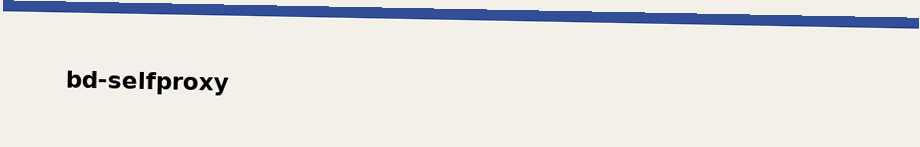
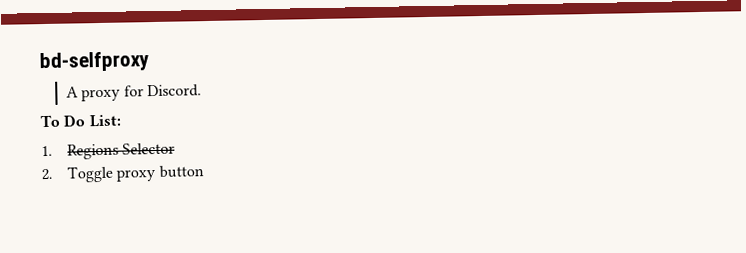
(229, 83) none -> [66,84,203,102] [40,114,121,128] [41,142,176,160] [41,165,204,183] // A proxy for Discord. // To Do List: // 1. Regions Selector // 2. Toggle proxy button

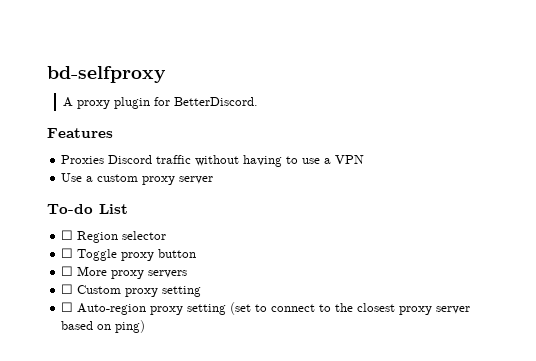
[123,84,203,98] [40,114,121,128] [41,142,176,160] [41,165,204,183] for Discord. // To Do List: // 1. Regions Selector // 2. Toggle proxy button -> [113,97,258,109] [47,128,113,138] [61,155,365,167] [61,173,214,185] [47,204,128,214] [61,230,167,243] [61,248,197,261] [61,266,188,279] [61,284,202,297] [61,302,471,315] [61,320,146,333] plugin for BetterDiscord. // Features // Proxies Discord traffic without having to use a VPN // Use a custom proxy server // To-do List // ☐ Region selector // ☐ Toggle proxy button // ☐ More proxy servers // ☐ Custom proxy setting // ☐ Auto-region proxy setting (set to connect to the closest proxy server based on ping)

